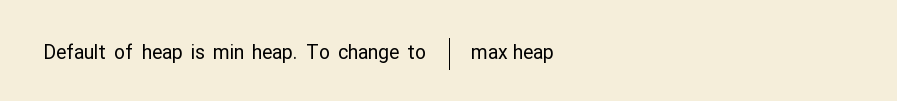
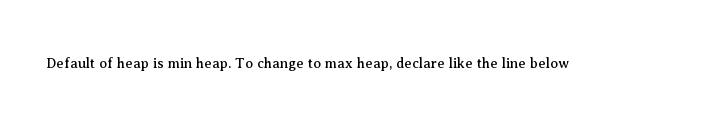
[513,44,555,63] heap -> [356,57,569,71] heap, declare like the line below

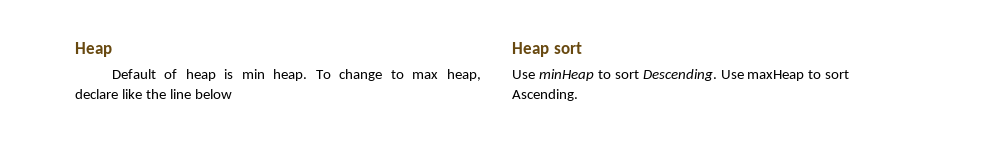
(46, 62) none -> [75,42,112,57] Heap //
(569, 62) none -> [512,42,582,57] [512,69,850,81] [512,89,578,101] // Heap sort // Use minHeap to sort Descending. Use maxHeap to sort Ascending.

